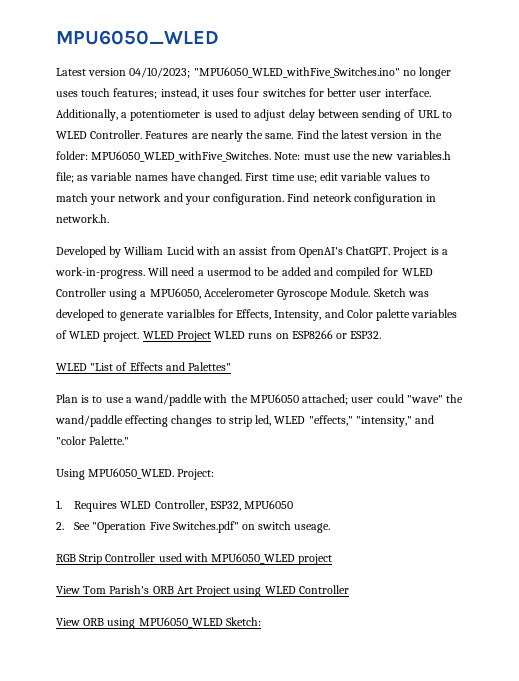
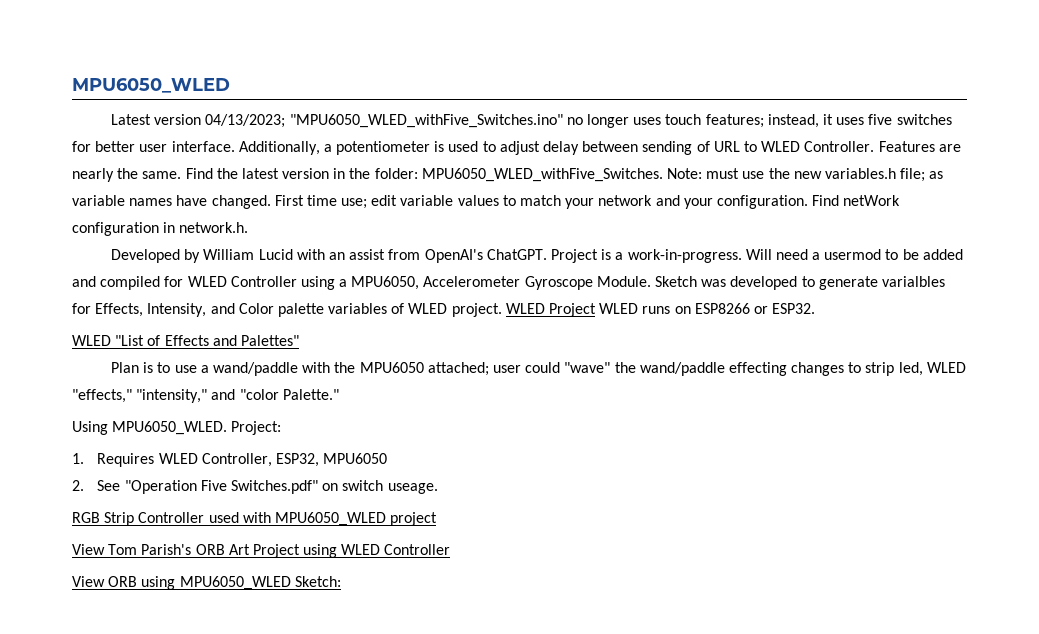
[129,67,191,78] 04/10/2023; -> [205,114,286,128] 04/13/2023;
[237,88,260,97] four -> [868,114,893,125] five
[312,193,352,202] neteork -> [843,195,901,206] netWork

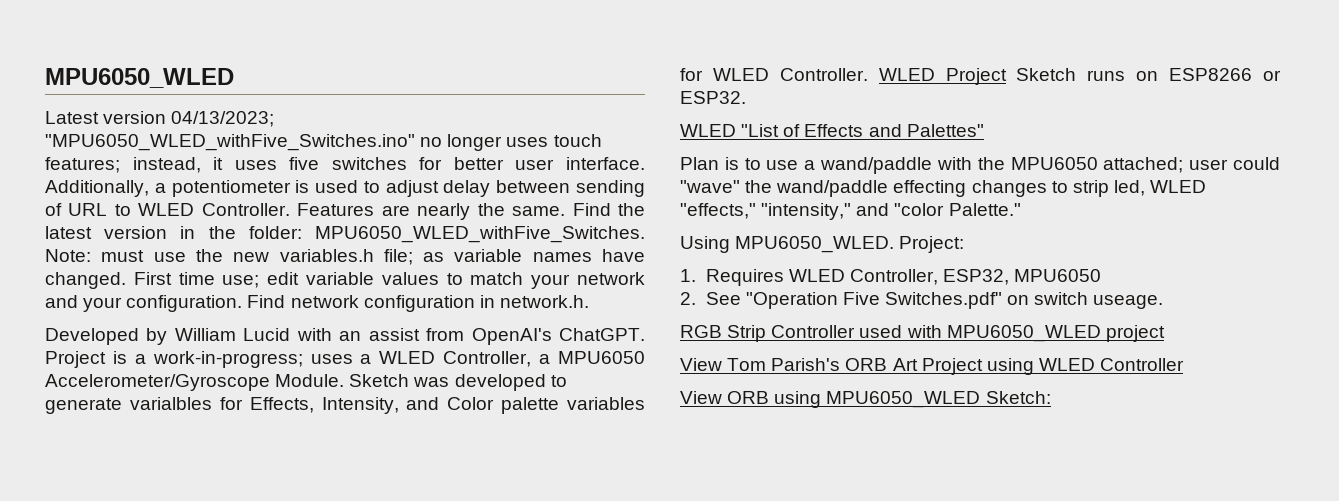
[843,195,901,206] netWork -> [290,295,359,308] network
[627,249,963,263] [72,276,593,290] work-in-progress. Will need a usermod to be added and compiled for WLED Controller using a MPU6050, Accelerometer Gyroscope -> [152,351,646,368] [45,374,270,391] work-in-progress; uses a WLED Controller, a MPU6050 Accelerometer/Gyroscope
[391,303,502,317] of WLED project. -> [680,68,868,81] for WLED Controller.
[599,303,639,314] WLED -> [1016,68,1077,81] Sketch

